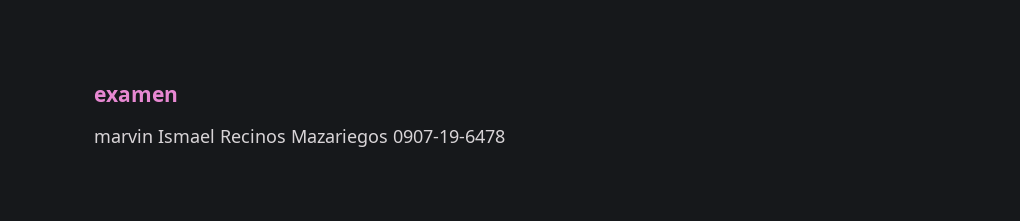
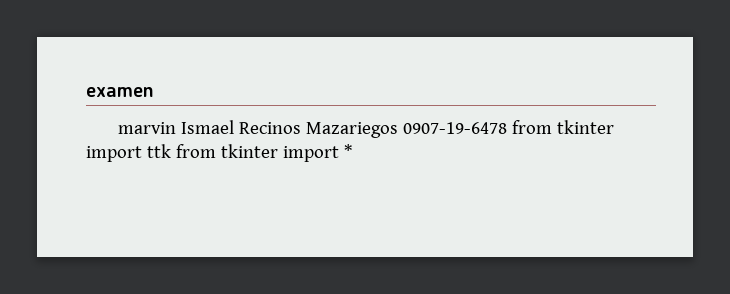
(505, 136) none -> [512,120,615,134] [86,144,352,162] from tkinter import ttk from tkinter import *

